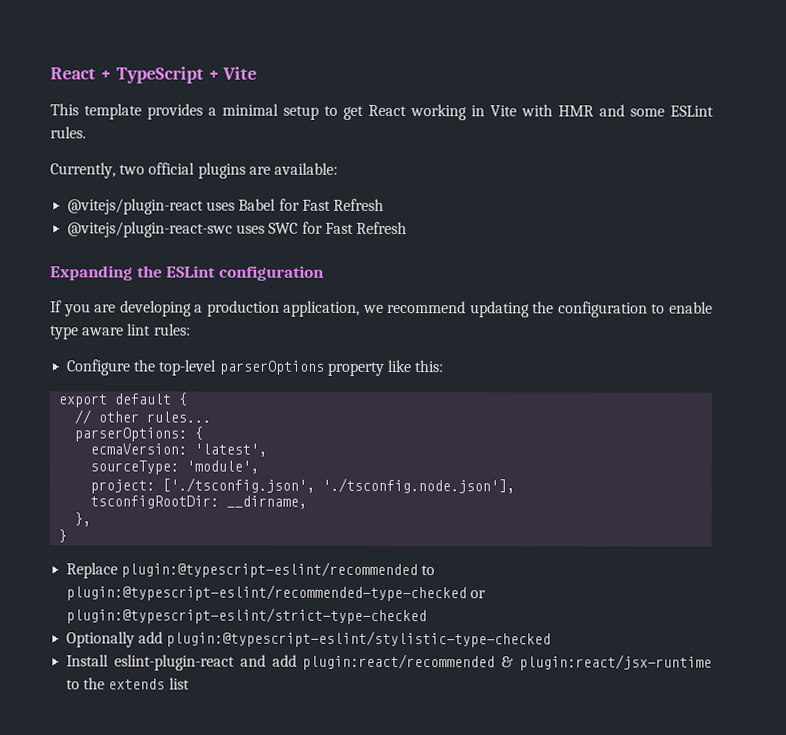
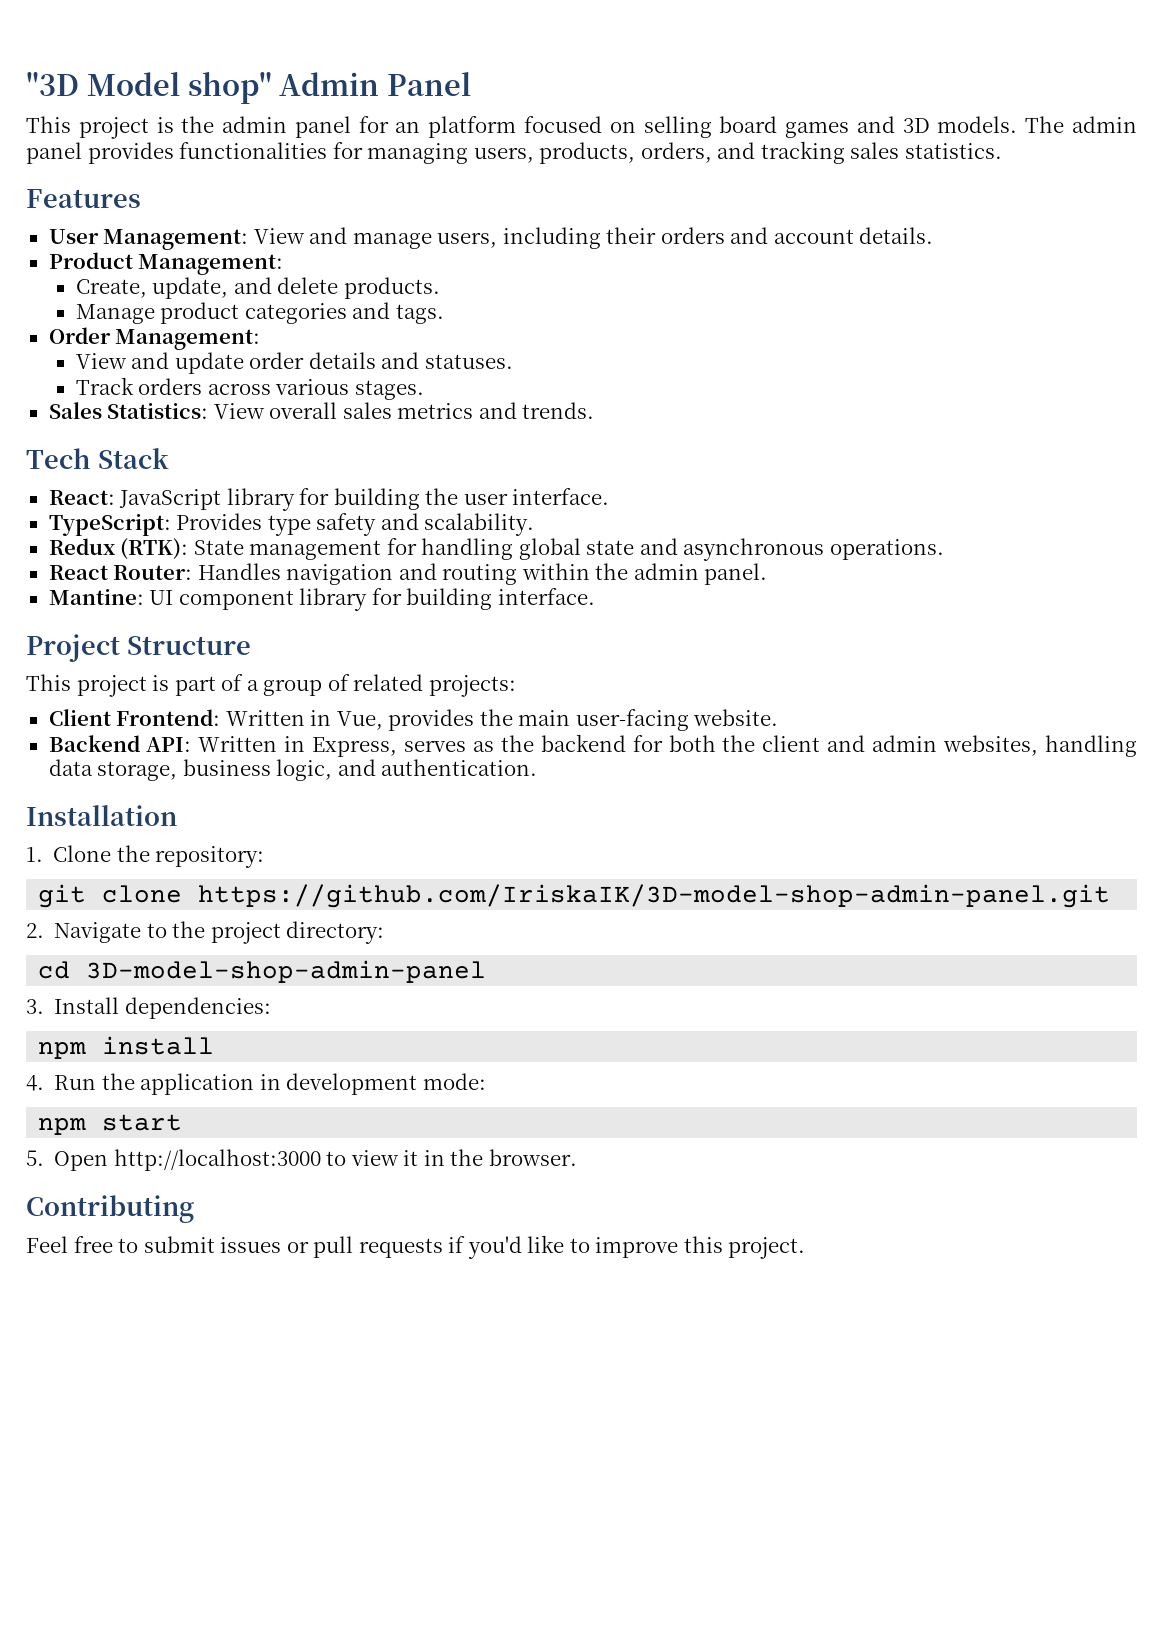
[50,66,258,84] [50,103,714,121] [50,126,86,139] [50,162,338,179] [67,198,384,215] [67,221,407,238] [50,265,324,281] [50,300,714,318] [50,323,191,340] [66,359,445,376] [58,392,188,408] [74,409,212,425] [74,426,204,442] [90,443,268,457] [90,460,260,475] [90,477,516,494] [90,495,308,509] [74,512,92,527] [58,529,68,543] [66,561,436,579] [66,584,487,602] [66,607,428,625] [66,630,552,648] [66,653,712,671] [66,677,190,690] React + TypeScript + Vite // This template provides a minimal setup to get React working in Vite with HMR and some ESLint rules. // Currently, two official plugins are available: // @vitejs/plugin-react uses Babel for Fast Refresh // @vitejs/plugin-react-swc uses SWC for Fast Refresh // Expanding the ESLint configuration // If you are developing a production application, we recommend updating the configuration to enable type aware lint rules: // Configure the top-level parserOptions property like this: // export default { // // other rules... // parserOptions: { // ecmaVersion: 'latest', // sourceType: 'module', // project: ['./tsconfig.json', './tsconfig.node.json'], // tsconfigRootDir: __dirname, // }, // } // Replace plugin:@typescript-eslint/recommended to plugin:@typescript-eslint/recommended-type-checked or plugin:@typescript-eslint/strict-type-checked // Optionally add plugin:@typescript-eslint/stylistic-type-checked // Install eslint-plugin-react and add plugin:react/recommended & plugin:react/jsx-runtime to the extends list -> [26,72,472,104] [26,116,1138,139] [26,141,1002,164] [26,189,141,208] [48,227,934,250] [48,252,284,275] [75,277,440,299] [75,302,444,324] [48,327,261,350] [75,352,513,374] [75,377,424,400] [48,402,595,419] [26,448,169,469] [48,488,610,511] [48,513,535,536] [48,538,944,561] [48,563,768,585] [48,588,595,611] [26,634,251,662] [26,674,516,697] [48,709,779,731] [48,734,1138,757] [48,759,538,781] [26,805,177,826] [26,845,265,868] [38,884,1111,908] [26,921,385,944] [38,960,487,983] [26,997,271,1019] [38,1036,215,1059] [26,1073,486,1095] [38,1114,183,1135] [26,1149,577,1171] [26,1195,194,1223] [26,1235,806,1259] "3D Model shop" Admin Panel // This project is the admin panel for an platform focused on selling board games and 3D models. The admin panel provides functionalities for managing users, products, orders, and tracking sales statistics. // Features // User Management: View and manage users, including their orders and account details. // Product Management: // Create, update, and delete products. // Manage product categories and tags. // Order Management: // View and update order details and statuses. // Track orders across various stages. // Sales Statistics: View overall sales metrics and trends. // Tech Stack // React: JavaScript library for building the user interface. // TypeScript: Provides type safety and scalability. // Redux (RTK): State management for handling global state and asynchronous operations. // React Router: Handles navigation and routing within the admin panel. // Mantine: UI component library for building interface. // Project Structure // This project is part of a group of related projects: // Client Frontend: Written in Vue, provides the main user-facing website. // Backend API: Written in Express, serves as the backend for both the client and admin websites, handling data storage, business logic, and authentication. // Installation // 1. Clone the repository: // git clone https://github.com/IriskaIK/3D-model-shop-admin-panel.git // 2. Navigate to the project directory: // cd 3D-model-shop-admin-panel // 3. Install dependencies: // npm install // 4. Run the application in development mode: // npm start // 5. Open http://localhost:3000 to view it in the browser. // Contributing // Feel free to submit issues or pull requests if you'd like to improve this project.

